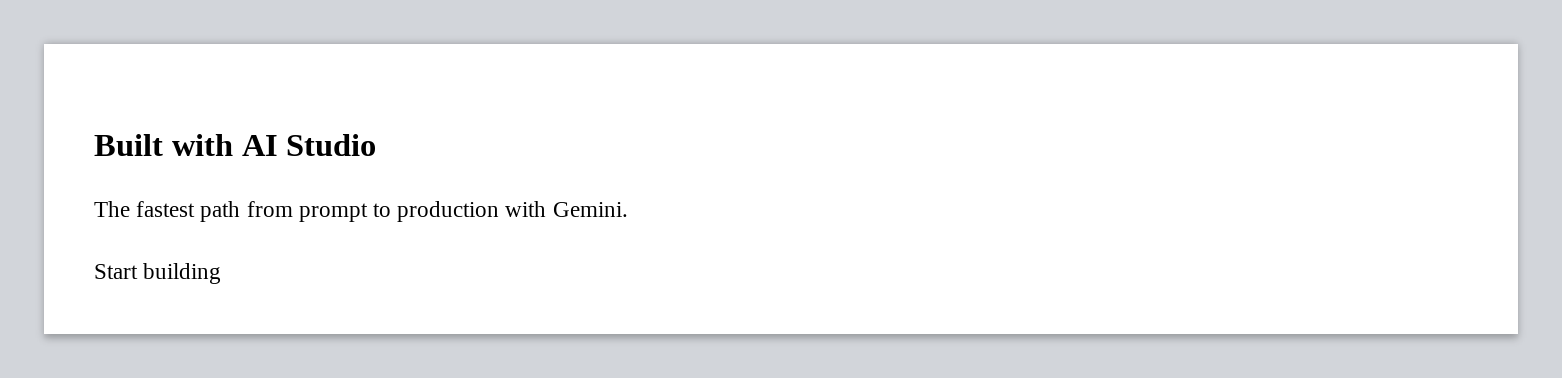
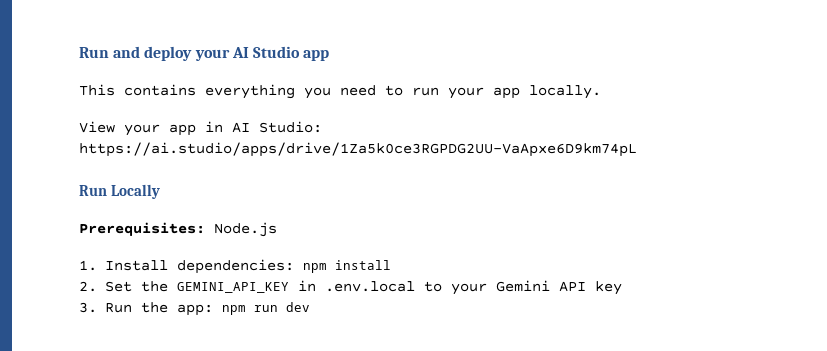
[94,134,377,156] [94,201,628,222] [94,263,222,284] Built with AI Studio // The fastest path from prompt to production with Gemini. // Start building -> [79,46,330,61] [79,84,601,99] [79,121,322,136] [79,142,637,157] [79,184,161,199] [79,222,277,237] [79,259,391,274] [79,280,622,295] [79,302,310,316] Run and deploy your AI Studio app // This contains everything you need to run your app locally. // View your app in AI Studio: https://ai.studio/apps/drive/1Za5k0ce3RGPDG2UU-VaApxe6D9km74pL // Run Locally // Prerequisites: Node.js // 1. Install dependencies: npm install // 2. Set the GEMINI_API_KEY in .env.local to your Gemini API key // 3. Run the app: npm run dev

